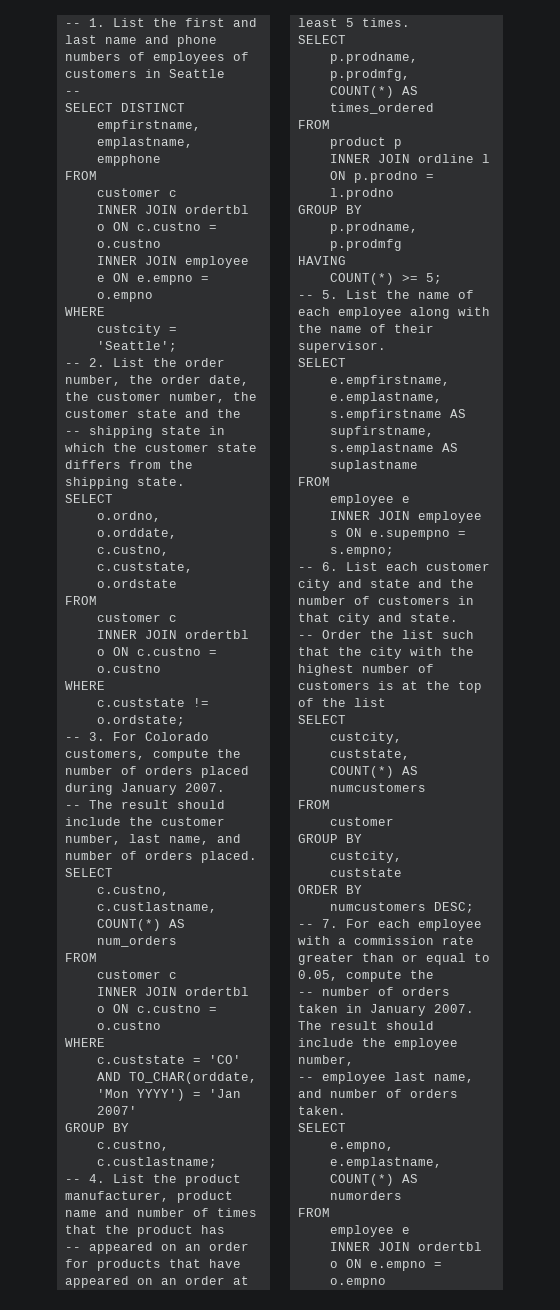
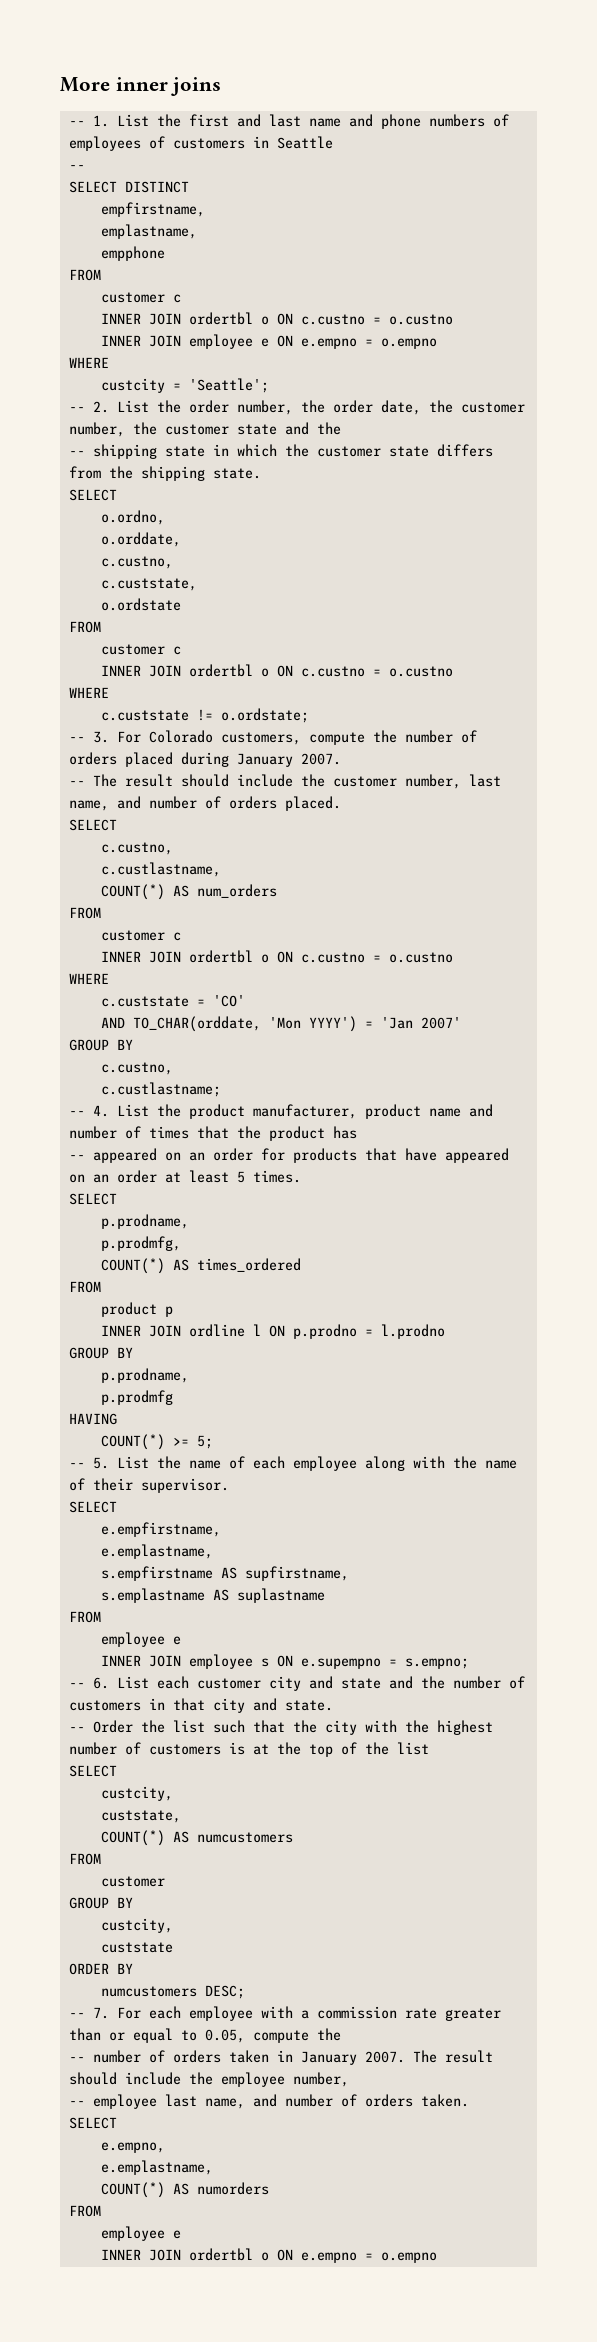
(64, 25) none -> [60,77,222,96] More inner joins //

